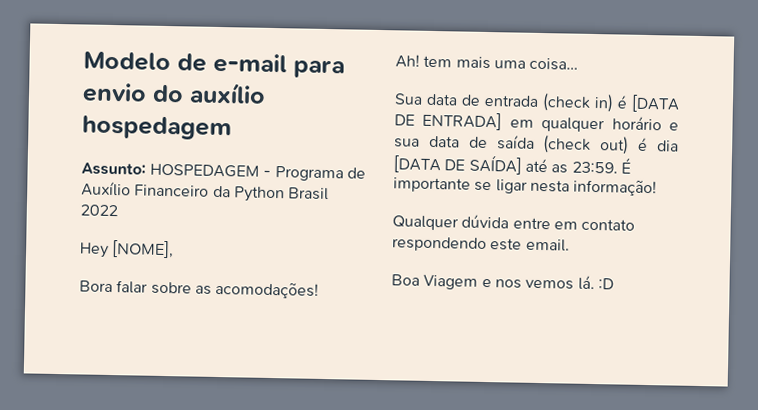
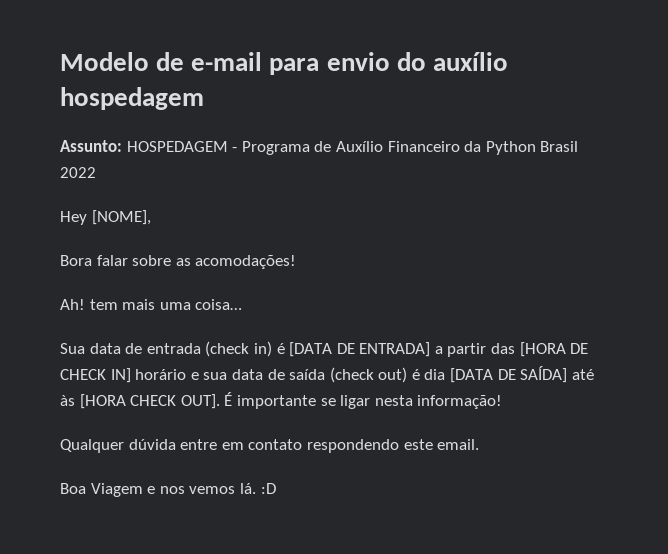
[509,117,606,133] em qualquer -> [434,342,589,357] [60,368,131,383] a partir das [HORA DE CHECK IN]
[551,161,618,174] as 23:59. -> [60,394,220,409] às [HORA CHECK OUT].

